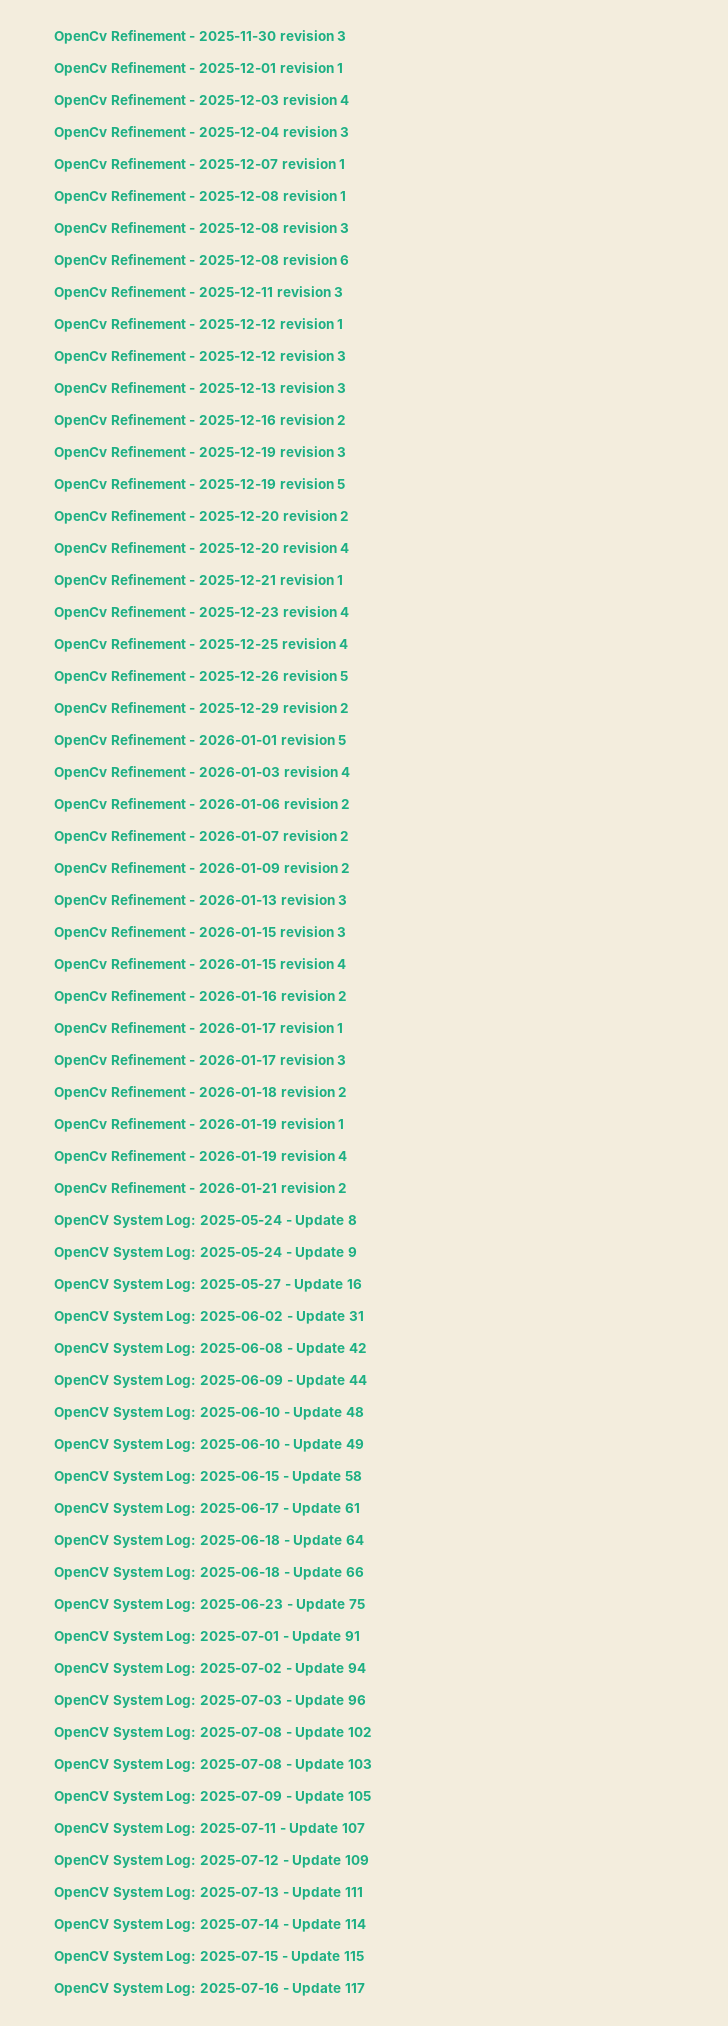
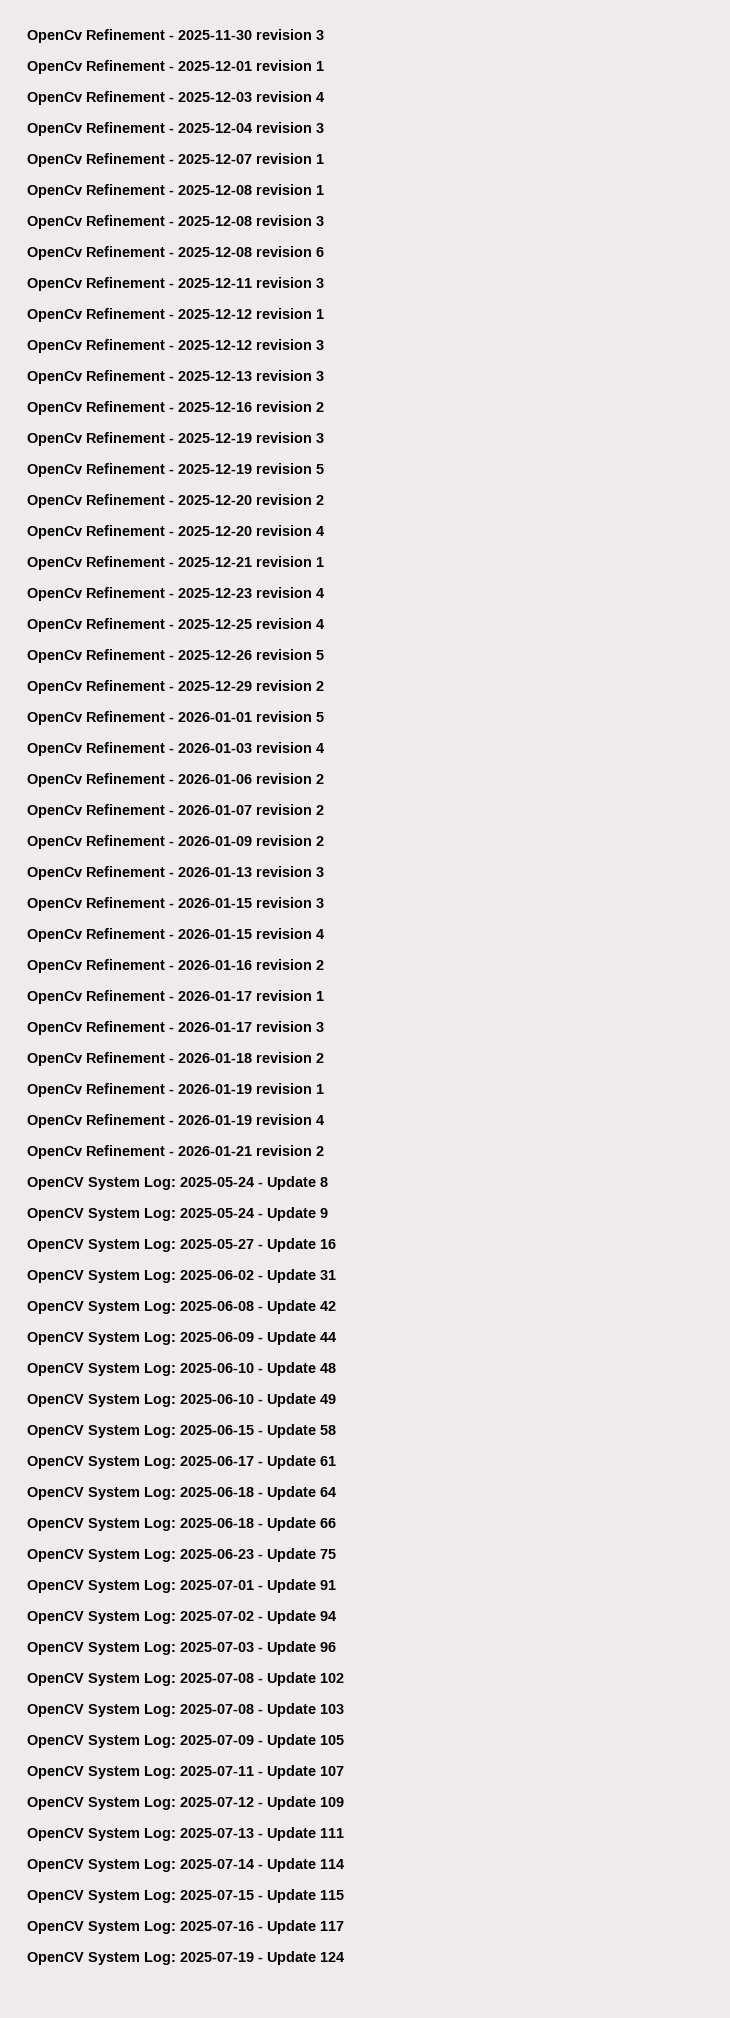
(365, 1988) none -> [27,1951,344,1965] // OpenCV System Log: 2025-07-19 - Update 124

